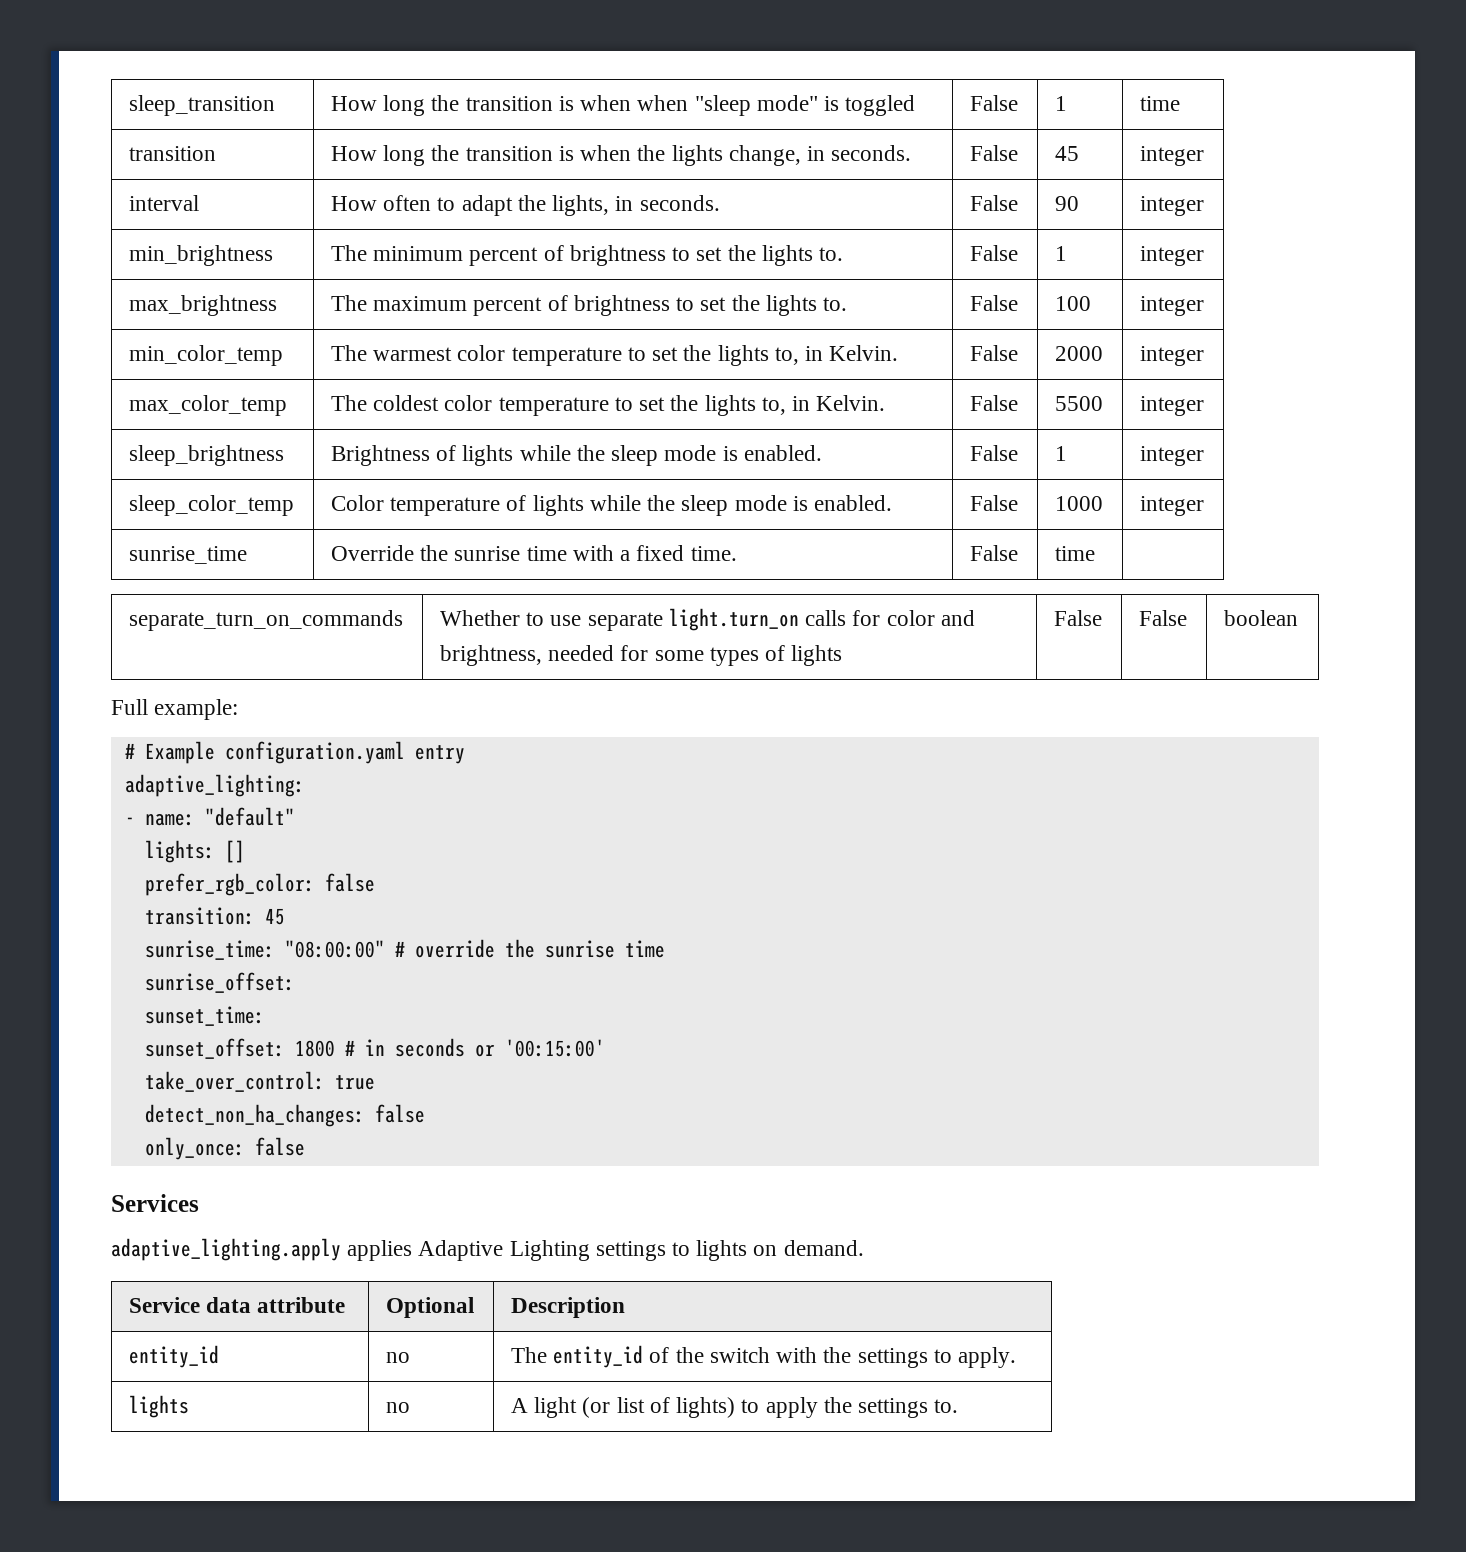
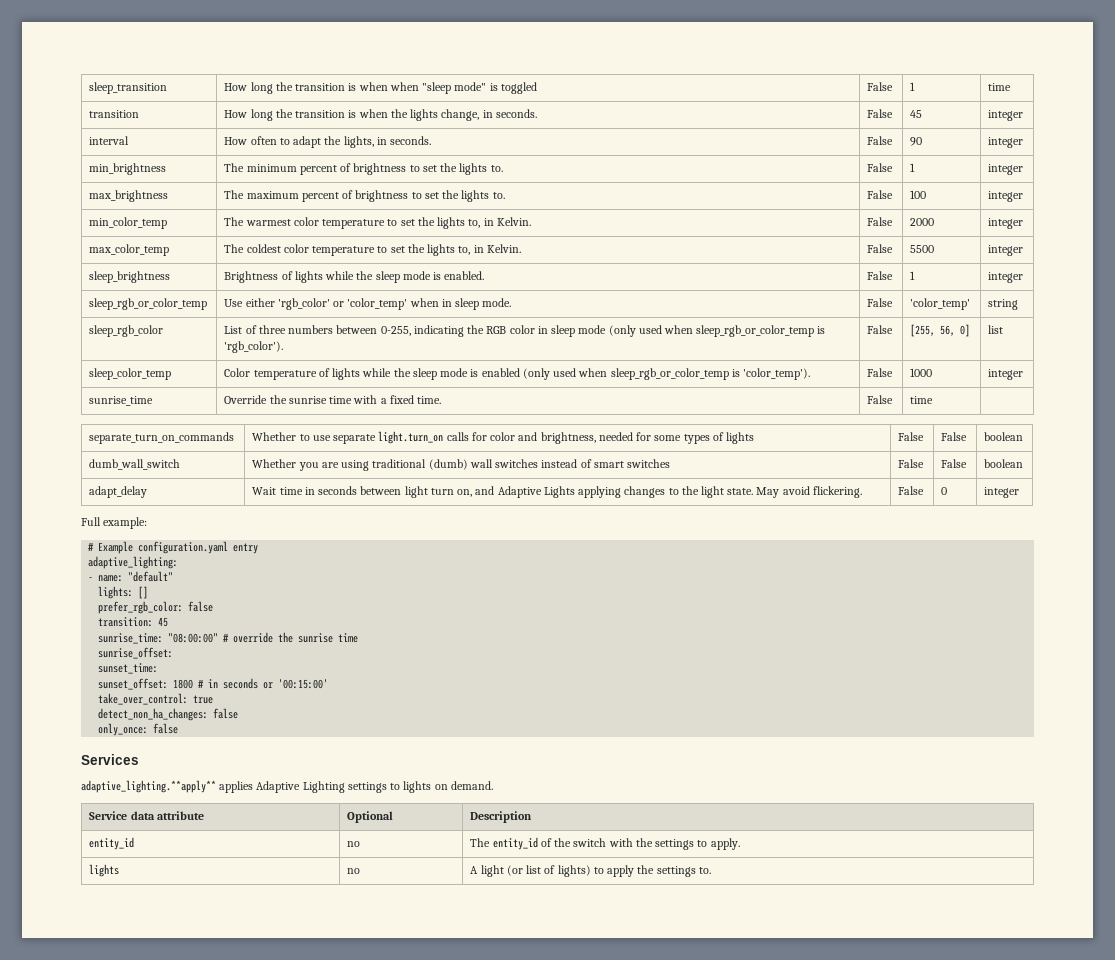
(1205, 456) none -> [89,298,208,310] [224,298,512,310] [867,298,894,307] [910,298,971,310] [988,299,1019,310] [89,325,164,337] [224,325,826,337] [224,341,284,353] [867,325,894,334] [910,324,971,337] [988,325,1004,334] // sleep_rgb_or_color_temp | Use either 'rgb_color' or 'color_temp' when in sleep mode. | False | 'color_temp' | string // sleep_rgb_color | List of three numbers between 0-255, indicating the RGB color in sleep mode (only used when sleep_rgb_or_color_temp is 'rgb_color'). | False | [255, 56, 0] | list
[813,495,892,511] enabled. -> [481,368,810,380] enabled (only used when sleep_rgb_or_color_temp is 'color_temp').
(1299, 618) none -> [89,459,181,470] [252,459,671,471] [898,459,925,468] [941,459,968,468] [984,459,1024,468] [89,486,148,498] [252,486,862,498] [898,486,925,495] [941,487,948,495] [984,487,1020,498] // dumb_wall_switch | Whether you are using traditional (dumb) wall switches instead of smart switches | False | False | boolean // adapt_delay | Wait time in seconds between light turn on, and Adaptive Lights applying changes to the light state. May avoid flickering. | False | 0 | integer
[111,1238,341,1261] adaptive_lighting.apply -> [81,780,216,793] adaptive_lighting.**apply**

